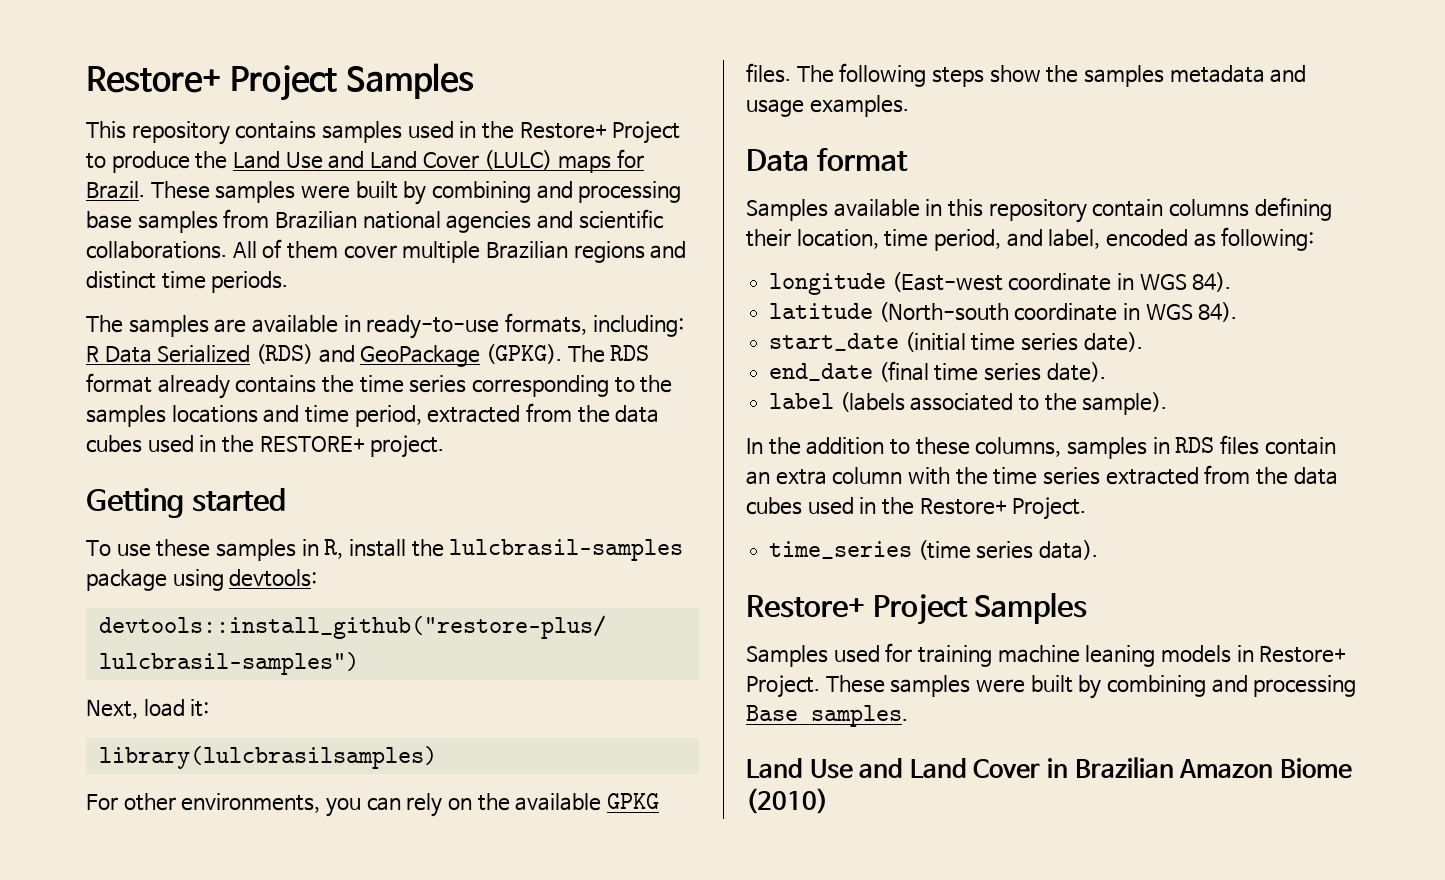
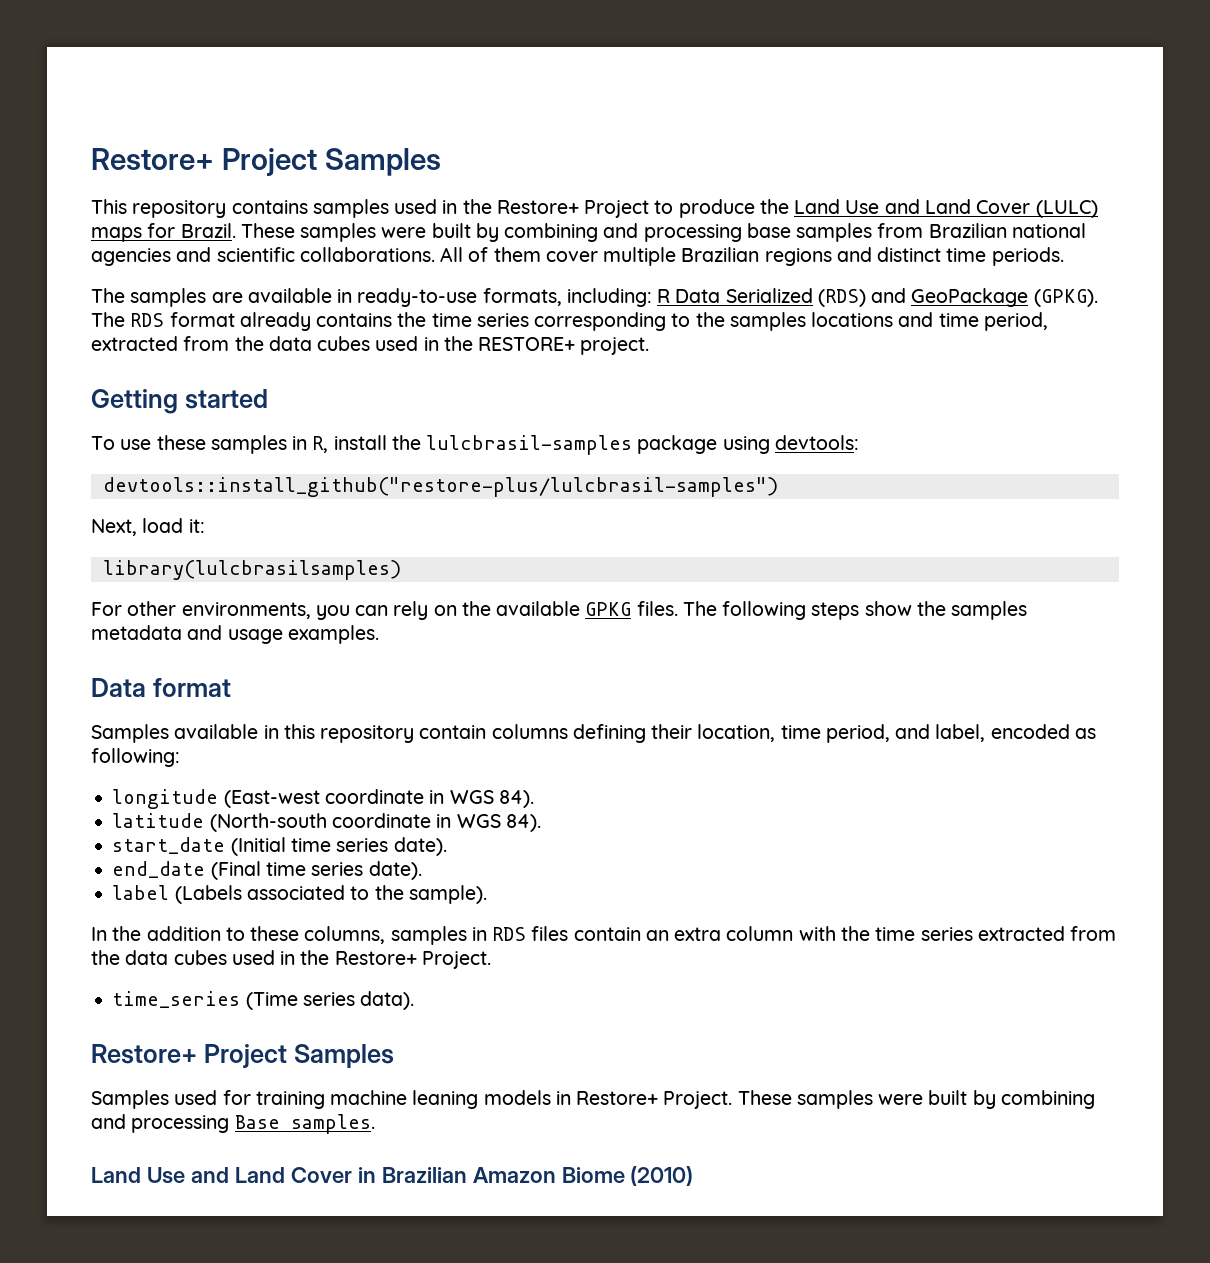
[904,332,966,352] (initial -> [230,837,286,856] (Initial
[878,361,929,382] (final -> [210,861,261,880] (Final
[839,392,905,412] (labels -> [174,885,242,904] (Labels
[917,540,971,560] (time -> [245,992,298,1010] (Time

